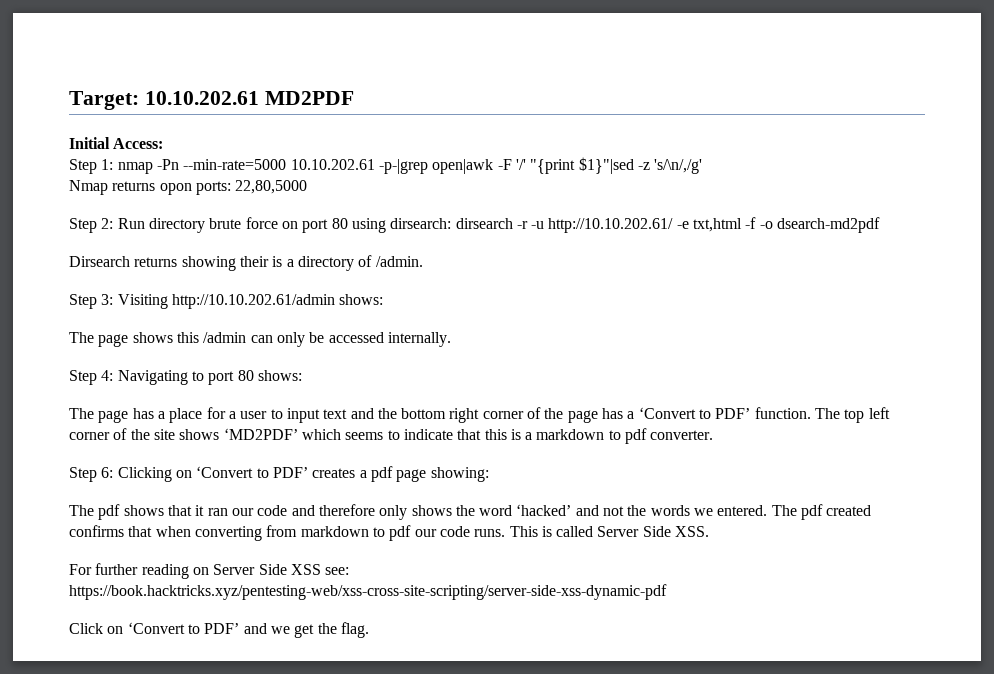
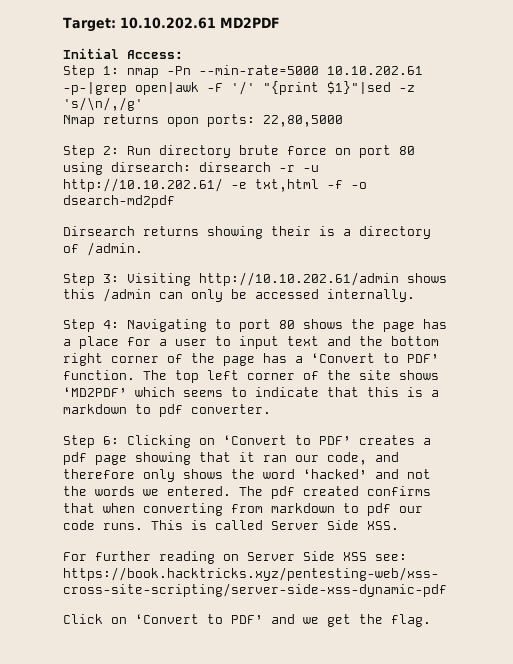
[339,294,384,305] [69,332,129,347] shows: // The page -> (399, 279) none
[257,370,302,381] [69,408,94,419] shows: // The -> [303,319,375,329] shows the
[430,467,489,482] [69,504,164,520] showing: // The pdf shows -> [135,452,191,465] showing
[257,505,288,516] code -> [327,452,367,465] code,

